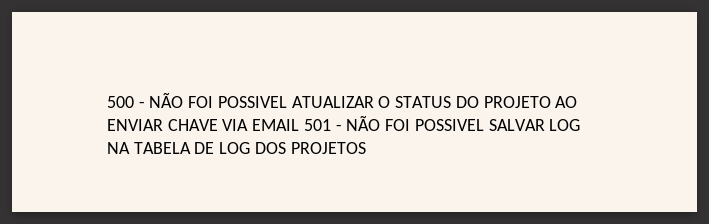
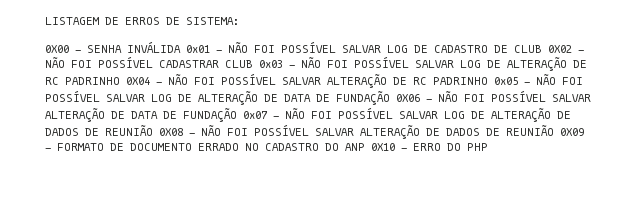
[107,92,578,108] [107,115,581,131] [107,142,366,154] 500 - NÃO FOI POSSIVEL ATUALIZAR O STATUS DO PROJETO AO ENVIAR CHAVE VIA EMAIL 501 - NÃO FOI POSSIVEL SALVAR LOG NA TABELA DE LOG DOS PROJETOS -> [45,17,239,25] [45,41,584,53] [45,56,587,71] [45,73,583,88] [45,90,591,105] [45,107,571,122] [45,124,584,139] [45,143,488,151] LISTAGEM DE ERROS DE SISTEMA: // 0X00 - SENHA INVÁLIDA 0x01 - NÃO FOI POSSÍVEL SALVAR LOG DE CADASTRO DE CLUB 0X02 - NÃO FOI POSSÍVEL CADASTRAR CLUB 0x03 - NÃO FOI POSSÍVEL SALVAR LOG DE ALTERAÇÃO DE RC PADRINHO 0X04 - NÃO FOI POSSÍVEL SALVAR ALTERAÇÃO DE RC PADRINHO 0x05 - NÃO FOI POSSÍVEL SALVAR LOG DE ALTERAÇÃO DE DATA DE FUNDAÇÃO 0X06 - NÃO FOI POSSÍVEL SALVAR ALTERAÇÃO DE DATA DE FUNDAÇÃO 0x07 - NÃO FOI POSSÍVEL SALVAR LOG DE ALTERAÇÃO DE DADOS DE REUNIÃO 0X08 - NÃO FOI POSSÍVEL SALVAR ALTERAÇÃO DE DADOS DE REUNIÃO 0X09 - FORMATO DE DOCUMENTO ERRADO NO CADASTRO DO ANP 0X10 - ERRO DO PHP

